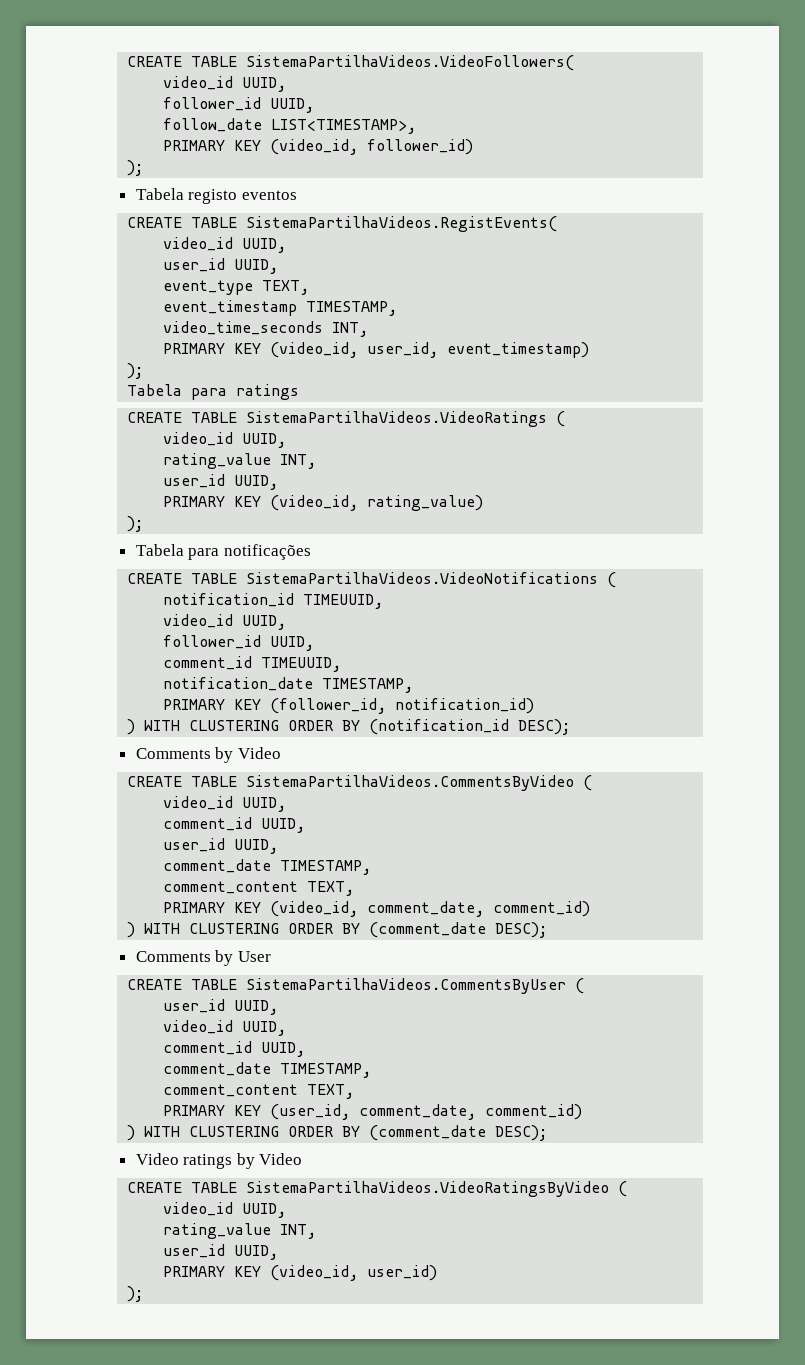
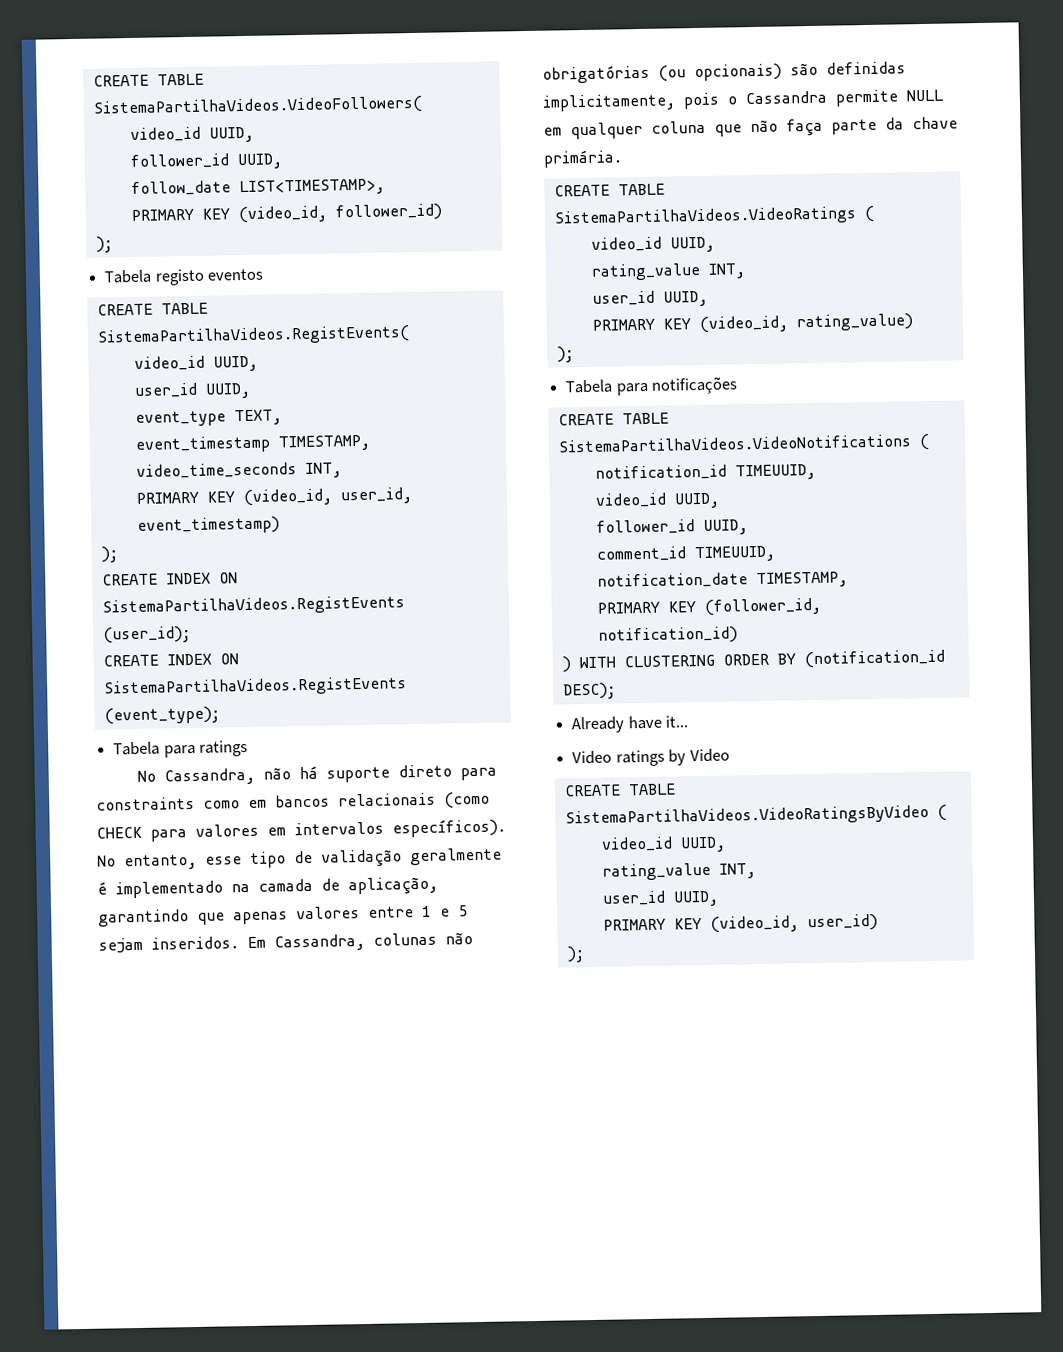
[127,384,300,400] Tabela para ratings -> [101,572,238,586] [101,595,405,617] [102,626,191,644] [102,653,239,667] [103,676,407,698] [103,706,220,725] [113,740,249,758] [136,764,497,786] [96,791,490,811] [96,818,506,842] [97,847,502,871] [97,876,438,899] [98,905,468,927] [98,932,473,954] [542,61,906,84] [542,89,944,112] [543,116,958,140] [543,149,623,168] CREATE INDEX ON SistemaPartilhaVideos.RegistEvents (user_id); // CREATE INDEX ON SistemaPartilhaVideos.RegistEvents (event_type); // Tabela para ratings // No Cassandra, não há suporte direto para constraints como em bancos relacionais (como CHECK para valores em intervalos específicos). No entanto, esse tipo de validação geralmente é implementado na camada de aplicação, garantindo que apenas valores entre 1 e 5 sejam inseridos. Em Cassandra, colunas não obrigatórias (ou opcionais) são definidas implicitamente, pois o Cassandra permite NULL em qualquer coluna que não faça parte da chave primária.
[135,747,281,763] [127,775,593,791] [163,796,287,812] [163,817,306,833] [163,838,279,854] [163,859,372,875] [163,881,355,896] [163,901,591,917] [127,922,548,938] [135,950,271,966] [127,978,585,994] [163,999,279,1015] [163,1020,287,1036] [163,1041,306,1057] [163,1062,372,1078] [163,1084,355,1099] [163,1104,583,1120] [127,1125,548,1141] Comments by Video // CREATE TABLE SistemaPartilhaVideos.CommentsByVideo ( // video_id UUID, // comment_id UUID, // user_id UUID, // comment_date TIMESTAMP, // comment_content TEXT, // PRIMARY KEY (video_id, comment_date, comment_id) // ) WITH CLUSTERING ORDER BY (comment_date DESC); // Comments by User // CREATE TABLE SistemaPartilhaVideos.CommentsByUser ( // user_id UUID, // video_id UUID, // comment_id UUID, // comment_date TIMESTAMP, // comment_content TEXT, // PRIMARY KEY (user_id, comment_date, comment_id) // ) WITH CLUSTERING ORDER BY (comment_date DESC); -> [571,715,689,734] Already have it...

